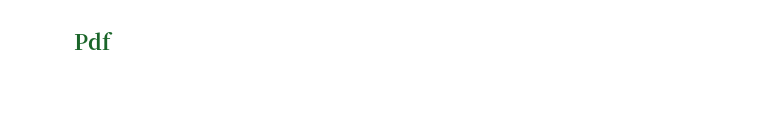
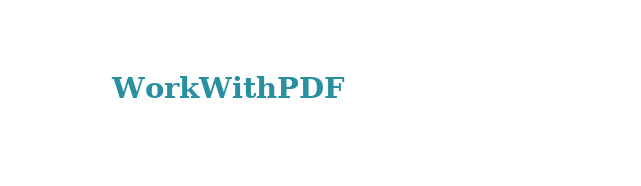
[74,32,113,50] Pdf -> [111,76,345,98] WorkWithPDF

